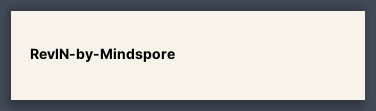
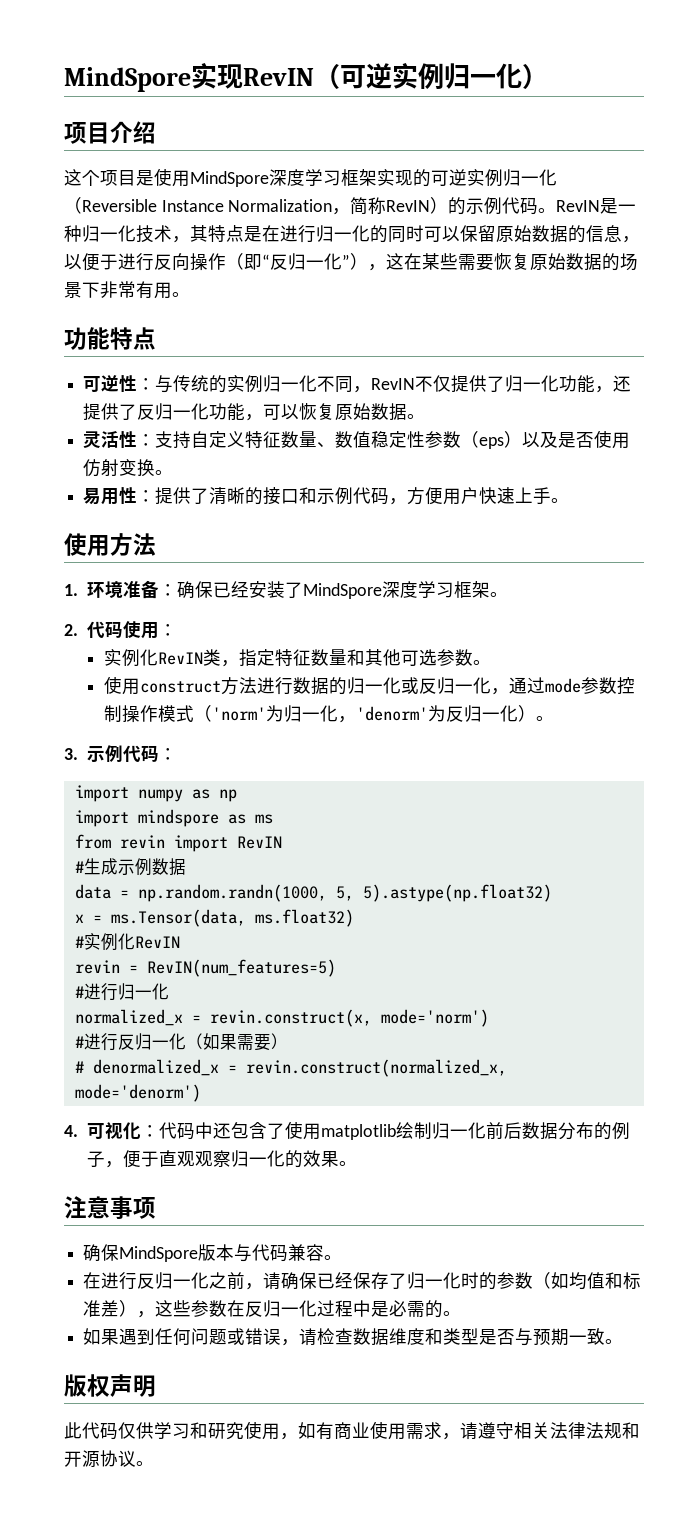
[30,48,175,62] RevIN-by-Mindspore -> [64,63,548,92] [64,121,156,144] [64,168,557,187] [64,197,637,215] [64,225,640,243] [64,253,638,271] [64,281,190,299] [64,327,156,350] [83,375,632,393] [83,403,426,421] [83,430,631,449] [83,459,174,477] [83,487,570,505] [64,533,156,556] [64,580,508,599] [64,621,177,639] [103,649,491,667] [103,676,635,695] [103,705,554,723] [64,745,177,763] [74,785,237,802] [74,809,273,827] [74,834,282,852] [74,858,186,876] [74,884,552,902] [74,909,354,927] [74,933,180,951] [74,959,336,977] [74,983,169,1001] [74,1009,489,1027] [74,1033,288,1051] [74,1059,507,1077] [74,1084,201,1102] [64,1121,630,1140] [86,1150,357,1168] [64,1196,156,1219] [83,1244,343,1262] [83,1272,642,1290] [83,1300,462,1318] [83,1328,624,1346] [64,1374,156,1397] [64,1421,640,1440] [64,1450,154,1468] MindSpore实现RevIN（可逆实例归一化） // 项目介绍 // 这个项目是使用MindSpore深度学习框架实现的可逆实例归一化（Reversible Instance Normalization，简称RevIN）的示例代码。RevIN是一种归一化技术，其特点是在进行归一化的同时可以保留原始数据的信息，以便于进行反向操作（即“反归一化”），这在某些需要恢复原始数据的场景下非常有用。 // 功能特点 // 可逆性：与传统的实例归一化不同，RevIN不仅提供了归一化功能，还提供了反归一化功能，可以恢复原始数据。 // 灵活性：支持自定义特征数量、数值稳定性参数（eps）以及是否使用仿射变换。 // 易用性：提供了清晰的接口和示例代码，方便用户快速上手。 // 使用方法 // 1.环境准备：确保已经安装了MindSpore深度学习框架。 // 2.代码使用： // 实例化RevIN类，指定特征数量和其他可选参数。 // 使用construct方法进行数据的归一化或反归一化，通过mode参数控制操作模式（'norm'为归一化，'denorm'为反归一化）。 // 3.示例代码： // import numpy as np // import mindspore as ms // from revin import RevIN // #生成示例数据 // data = np.random.randn(1000, 5, 5).astype(np.float32) // x = ms.Tensor(data, ms.float32) // #实例化RevIN // revin = RevIN(num_features=5) // #进行归一化 // normalized_x = revin.construct(x, mode='norm') // #进行反归一化（如果需要） // # denormalized_x = revin.construct(normalized_x, mode='denorm') // 4.可视化：代码中还包含了使用matplotlib绘制归一化前后数据分布的例子，便于直观观察归一化的效果。 // 注意事项 // 确保MindSpore版本与代码兼容。 // 在进行反归一化之前，请确保已经保存了归一化时的参数（如均值和标准差），这些参数在反归一化过程中是必需的。 // 如果遇到任何问题或错误，请检查数据维度和类型是否与预期一致。 // 版权声明 // 此代码仅供学习和研究使用，如有商业使用需求，请遵守相关法律法规和开源协议。

